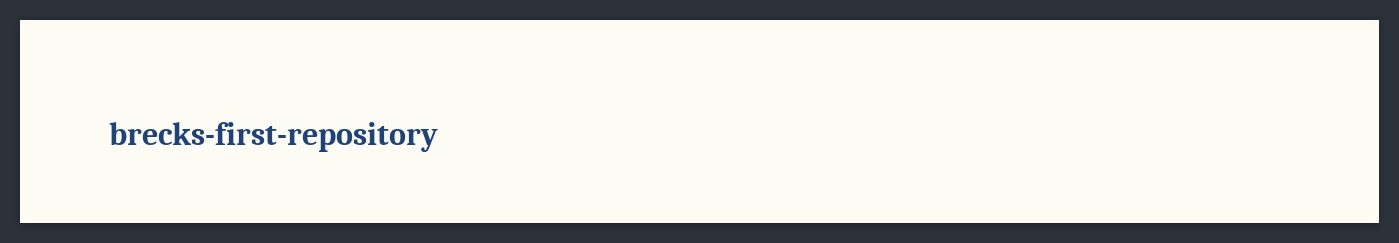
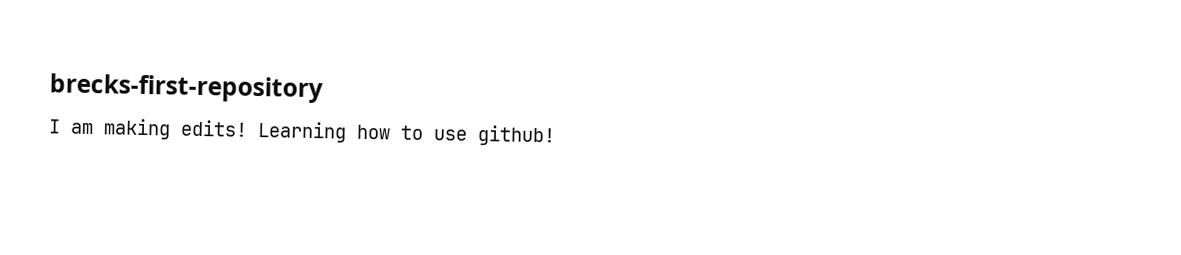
(438, 137) none -> [48,118,556,147] // I am making edits! Learning how to use github!

